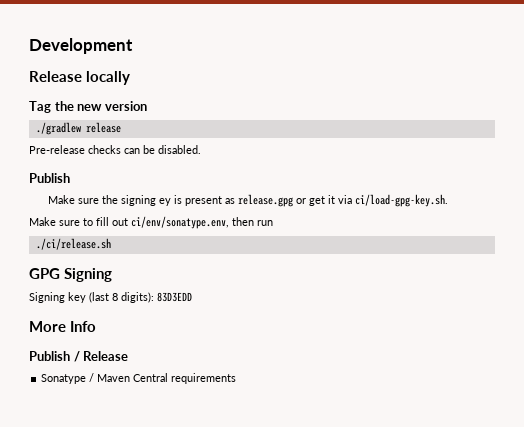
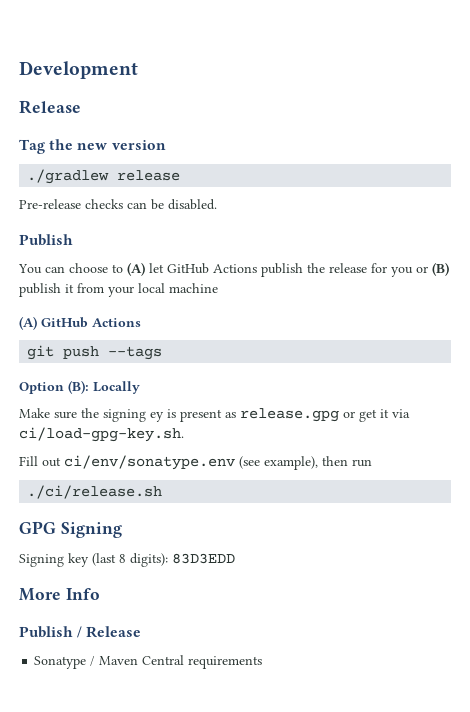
[86,71,131,85] locally -> (81, 107) none
(70, 178) none -> [18,262,449,277] [19,283,218,297] [19,316,141,330] [27,345,163,360] [19,380,140,394] // You can choose to (A) let GitHub Actions publish the release for you or (B) publish it from your local machine // (A) GitHub Actions // git push --tags // Option (B): Locally
[29,216,229,229] Make sure to fill out ci/env/sonatype.env, -> [19,455,318,470] Fill out ci/env/sonatype.env (see example),

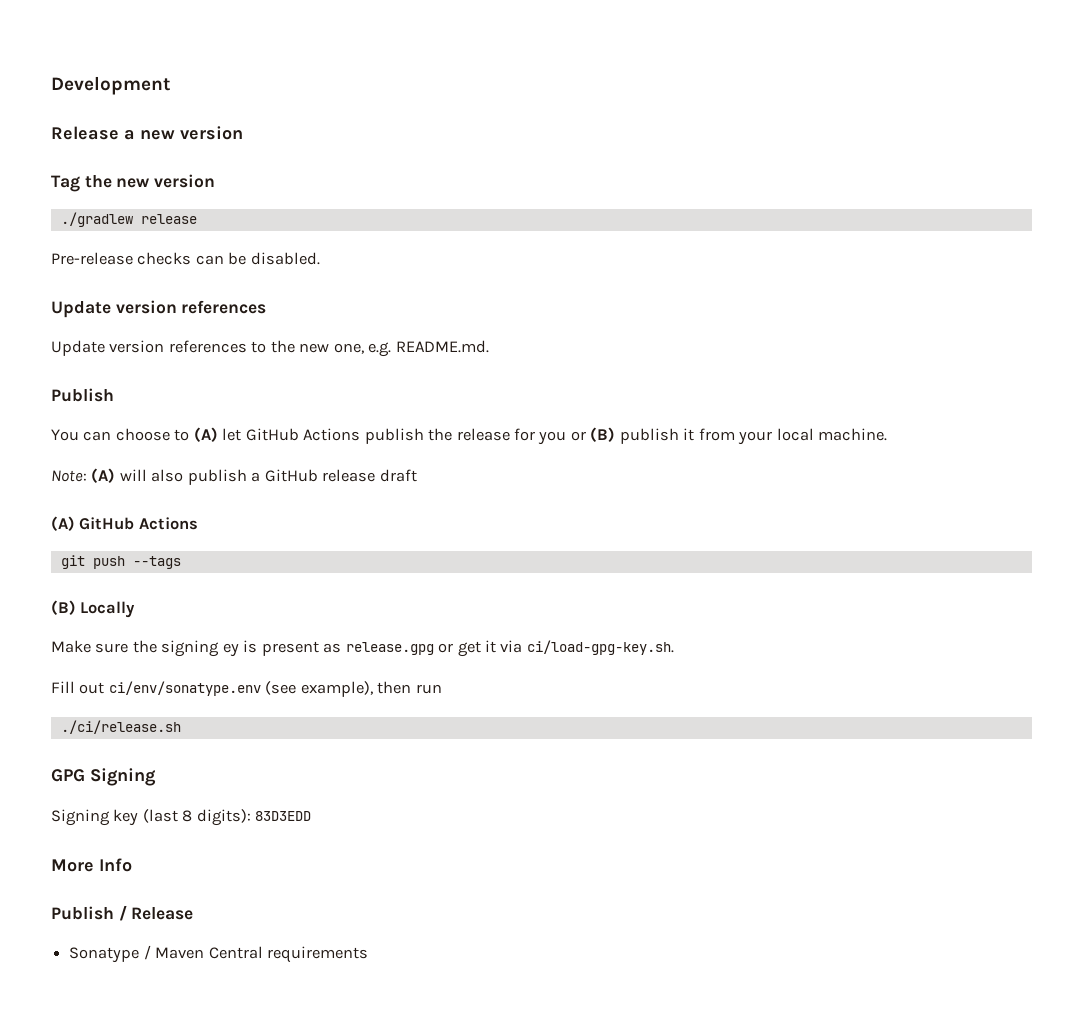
(81, 107) none -> [124,126,243,140] a new version
(217, 204) none -> [51,300,267,318] [51,340,489,357] // Update version references // Update version references to the new one, e.g. README.md.
[169,283,218,293] machine -> [818,428,888,441] [51,468,417,485] machine. // Note: (A) will also publish a GitHub release draft
[19,380,89,394] Option (B): -> [51,600,76,615] (B)

